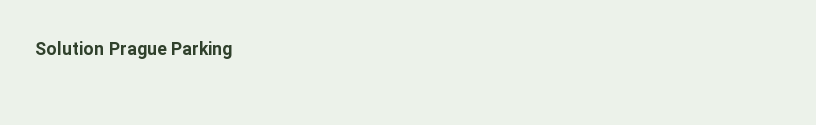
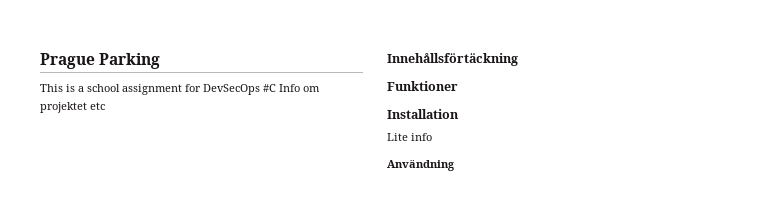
[35,41,104,55] Solution -> (40, 61) none
(233, 50) none -> [40,84,320,95] [40,102,105,113] [387,53,518,66] [387,81,458,91] [387,109,459,119] [387,133,432,141] [387,160,455,171] // This is a school assignment for DevSecOps #C Info om projektet etc // Innehållsförtäckning // Funktioner // Installation // Lite info // Användning

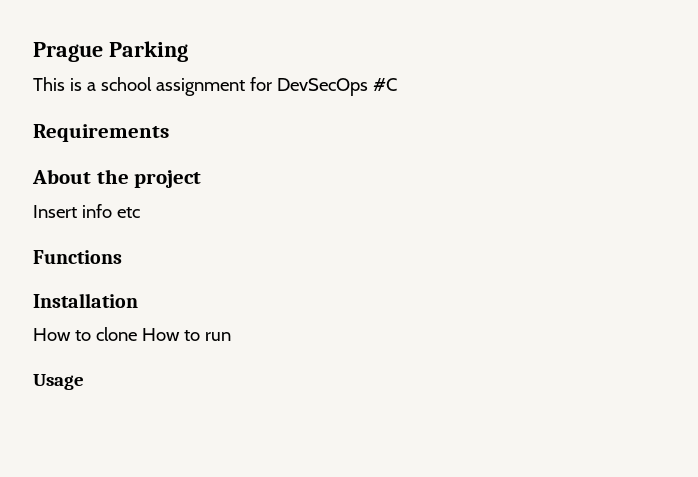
[279,84,320,92] [40,102,87,113] Info om projektet -> [33,124,169,142] [32,169,202,188] [33,204,112,218] // Requirements // About the project // Insert info
[387,53,518,66] [387,81,458,91] Innehållsförtäckning // Funktioner -> [33,250,122,264] Functions
[387,133,432,141] [387,160,455,171] Lite info // Användning -> [33,327,231,341] [33,374,84,390] How to clone How to run // Usage

